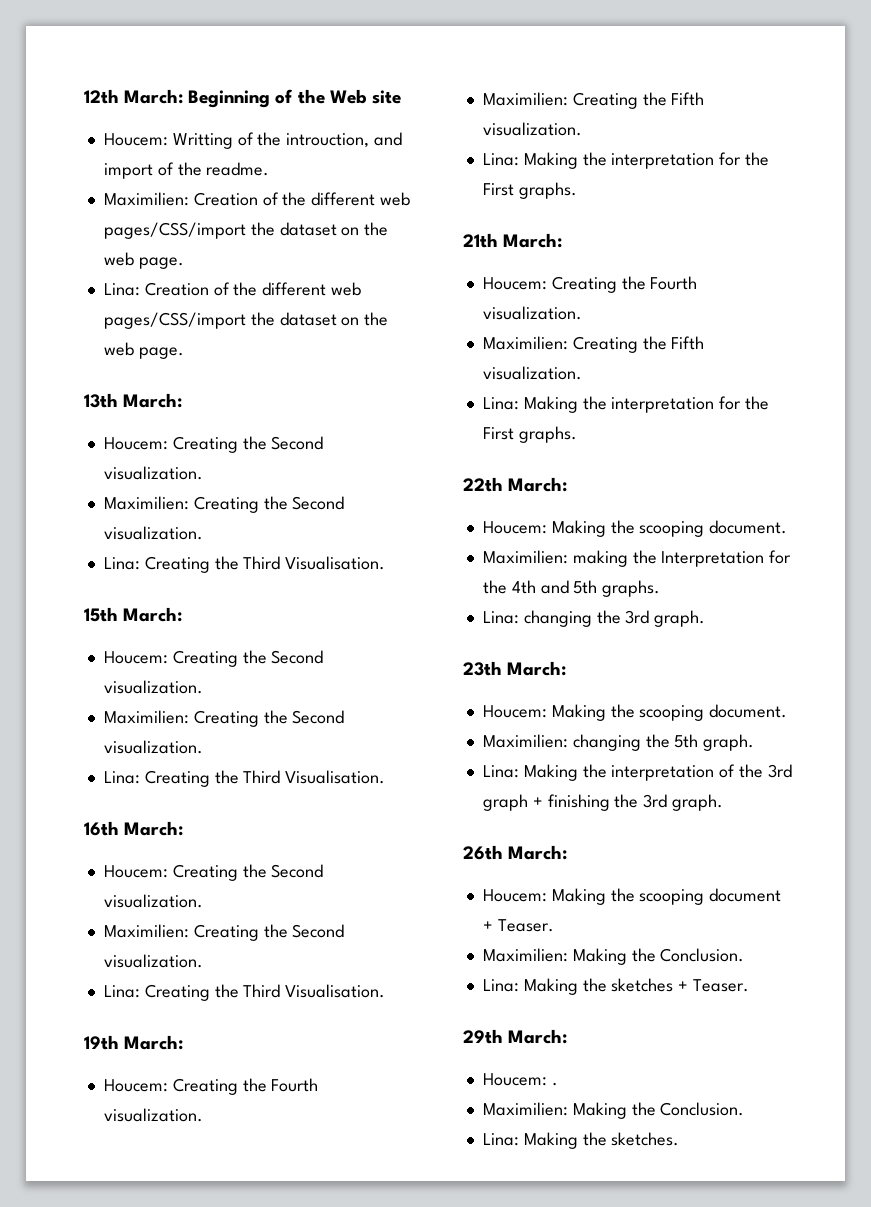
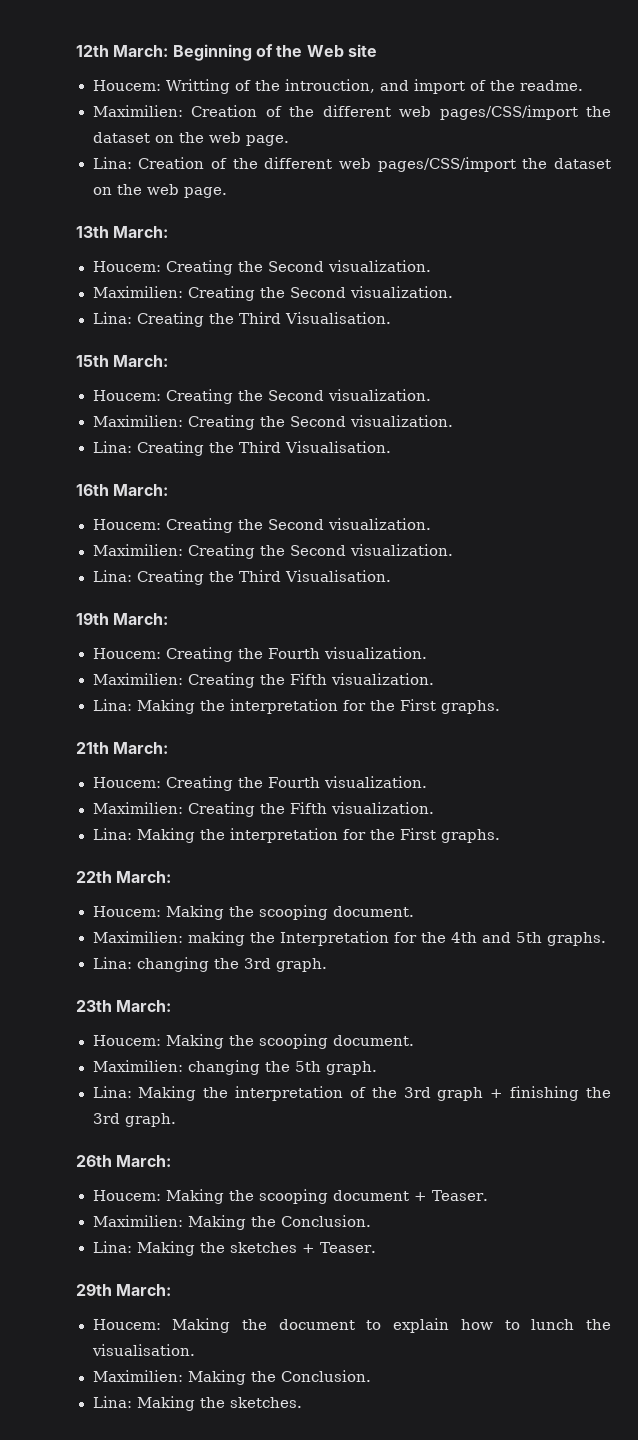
[551,1082,558,1086] . -> [172,1318,611,1333] [91,1344,195,1356] Making the document to explain how to lunch the visualisation.

